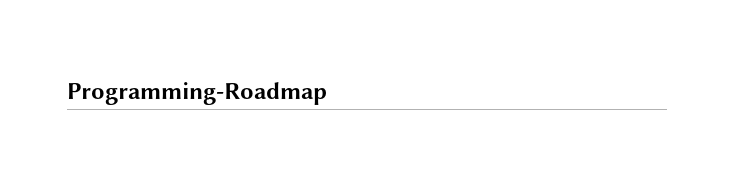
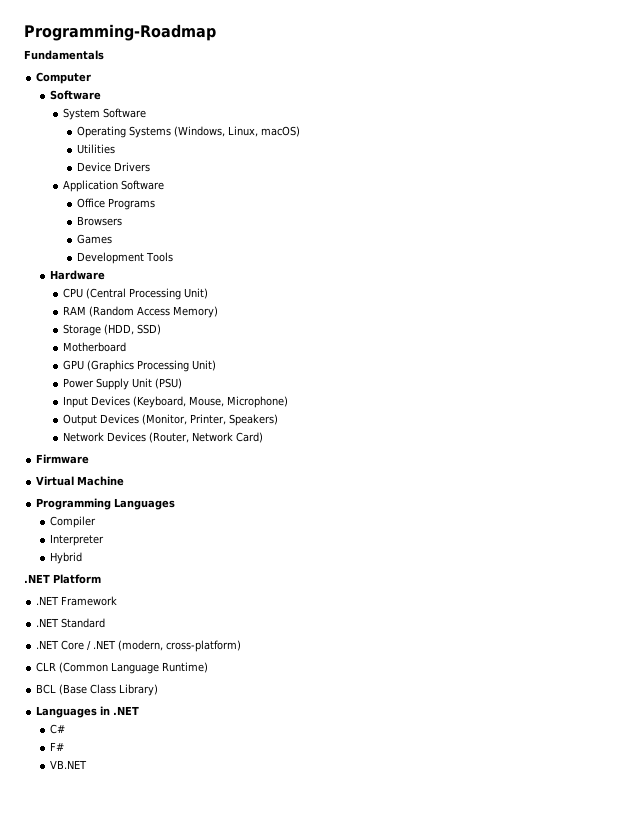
(327, 93) none -> [24,50,104,60] [36,72,92,84] [49,90,101,100] [63,108,147,120] [76,126,300,138] [76,144,115,154] [76,162,150,172] [63,180,165,192] [76,198,155,210] [76,216,122,226] [76,234,112,244] [76,252,173,264] [49,270,105,280] [63,288,209,300] [63,306,219,318] [63,324,162,336] [63,342,127,352] [63,360,217,372] [63,378,183,390] [63,396,289,408] [63,414,279,426] [63,432,264,443] [36,454,90,464] [36,476,125,486] [36,498,176,510] [49,516,96,528] [49,534,104,546] [49,552,82,564] [24,574,101,584] [36,596,118,606] [36,618,106,628] [36,640,242,652] [36,662,209,674] [36,684,159,696] [36,706,140,718] [49,724,65,734] [49,742,64,751] [49,760,87,769] // Fundamentals // Computer // Software // System Software // Operating Systems (Windows, Linux, macOS) // Utilities // Device Drivers // Application Software // Office Programs // Browsers // Games // Development Tools // Hardware // CPU (Central Processing Unit) // RAM (Random Access Memory) // Storage (HDD, SSD) // Motherboard // GPU (Graphics Processing Unit) // Power Supply Unit (PSU) // Input Devices (Keyboard, Mouse, Microphone) // Output Devices (Monitor, Printer, Speakers) // Network Devices (Router, Network Card) // Firmware // Virtual Machine // Programming Languages // Compiler // Interpreter // Hybrid // .NET Platform // .NET Framework // .NET Standard // .NET Core / .NET (modern, cross-platform) // CLR (Common Language Runtime) // BCL (Base Class Library) // Languages in .NET // C# // F# // VB.NET

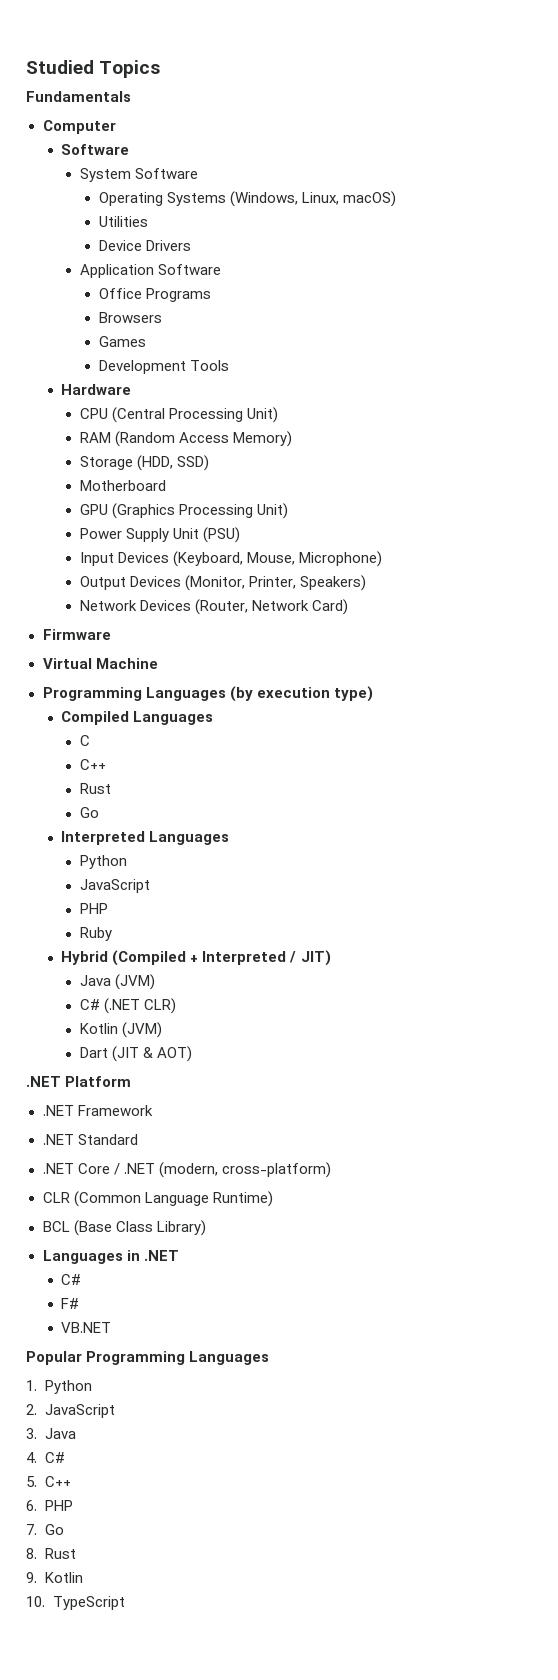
[24,24,216,41] Programming-Roadmap -> [26,60,161,78] Studied Topics
[49,516,96,528] [49,534,104,546] [49,552,82,564] // Compiler // Interpreter // Hybrid -> [229,686,373,702] [61,711,214,725] [79,735,90,746] [79,759,106,770] [79,783,111,794] [79,807,99,818] [61,831,230,845] [79,855,127,869] [79,879,150,893] [79,903,108,914] [79,927,112,941] [61,950,331,966] [79,974,156,990] [79,998,177,1014] [79,1022,163,1038] [79,1046,193,1062] (by execution type) // Compiled Languages // C // C++ // Rust // Go // Interpreted Languages // Python // JavaScript // PHP // Ruby // Hybrid (Compiled + Interpreted / JIT) // Java (JVM) // C# (.NET CLR) // Kotlin (JVM) // Dart (JIT & AOT)
(87, 764) none -> [26,1351,270,1365] [26,1380,92,1394] [26,1404,115,1418] [26,1428,76,1439] [26,1452,65,1463] [26,1476,71,1487] [26,1500,73,1511] [26,1524,64,1535] [26,1548,76,1559] [26,1572,83,1583] [26,1596,125,1610] // Popular Programming Languages // 1. Python // 2. JavaScript // 3. Java // 4. C# // 5. C++ // 6. PHP // 7. Go // 8. Rust // 9. Kotlin // 10. TypeScript

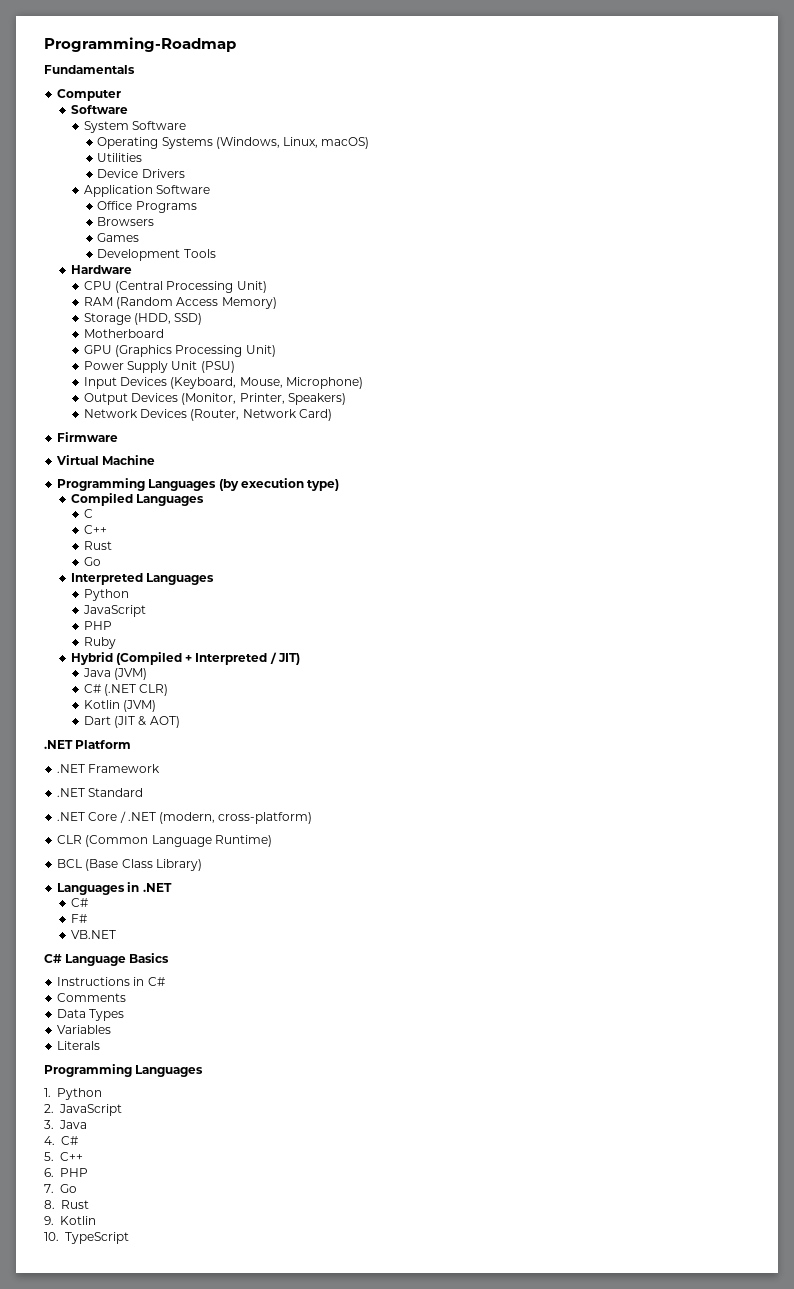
[26,60,161,78] Studied Topics -> [44,37,236,52] Programming-Roadmap
[26,1351,82,1365] Popular -> [44,953,170,966] [57,977,165,986] [57,993,127,1002] [57,1009,125,1021] [57,1025,112,1034] [57,1041,101,1050] C# Language Basics // Instructions in C# // Comments // Data Types // Variables // Literals //

